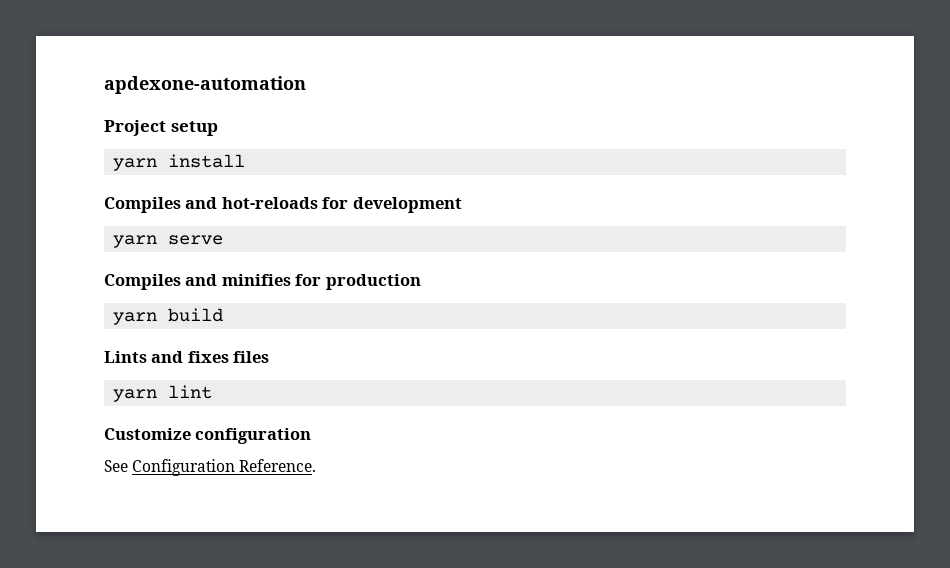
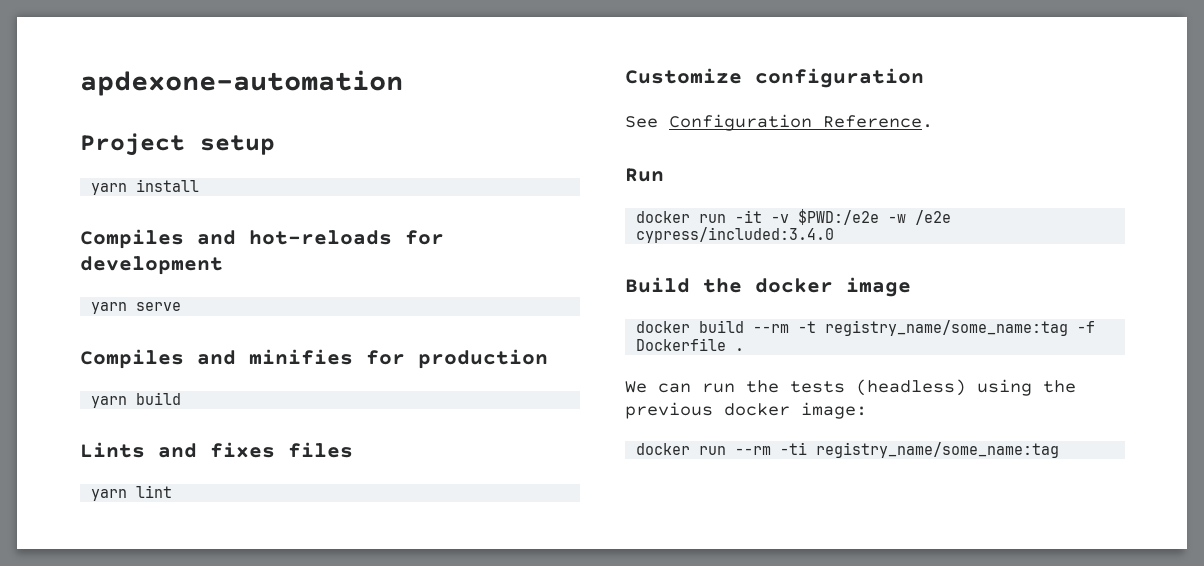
(317, 465) none -> [625,168,664,182] [636,209,952,225] [636,227,835,243] [625,277,911,297] [636,320,1096,336] [636,338,745,351] [625,379,1076,396] [625,402,867,419] [636,442,1060,458] // Run // docker run -it -v $PWD:/e2e -w /e2e cypress/included:3.4.0 // Build the docker image // docker build --rm -t registry_name/some_name:tag -f Dockerfile . // We can run the tests (headless) using the previous docker image: // docker run --rm -ti registry_name/some_name:tag

